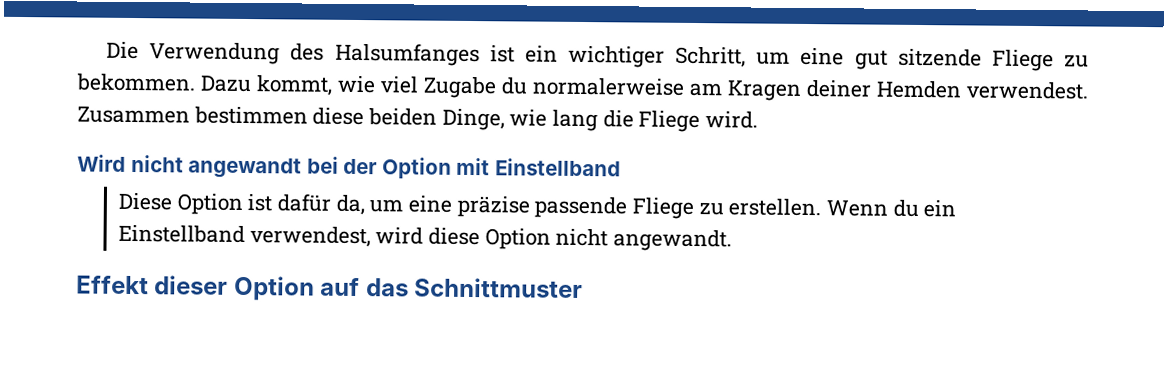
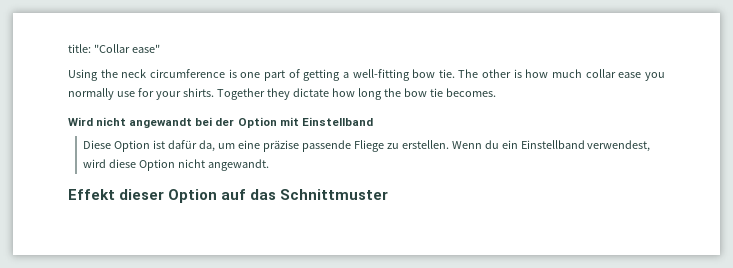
[106,41,1089,72] [76,73,1088,101] [77,106,759,133] Die Verwendung des Halsumfanges ist ein wichtiger Schritt, um eine gut sitzende Fliege zu bekommen. Dazu kommt, wie viel Zugabe du normalerweise am Kragen deiner Hemden verwendest. Zusammen bestimmen diese beiden Dinge, wie lang die Fliege wird. -> [68,44,160,53] [68,69,665,81] [68,88,496,100] title: "Collar ease" // Using the neck circumference is one part of getting a well-fitting bow tie. The other is how much collar ease you normally use for your shirts. Together they dictate how long the bow tie becomes.

